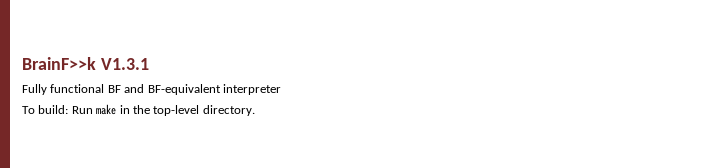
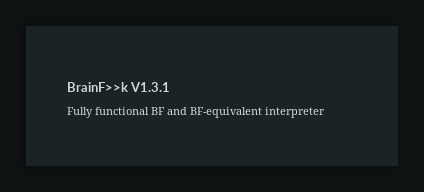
[22,104,255,116] // To build: Run make in the top-level directory. -> (325, 112) none

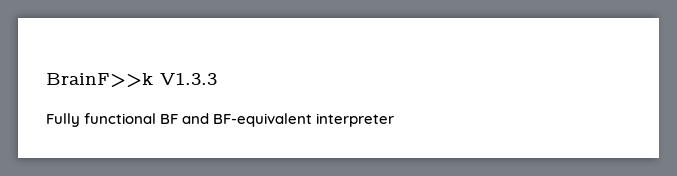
[130,82,171,92] V1.3.1 -> [160,73,217,85] V1.3.3

